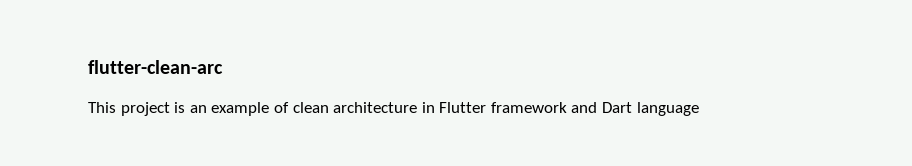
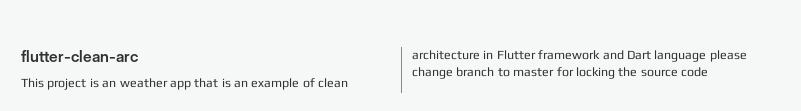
(207, 109) none -> [119,78,248,90] weather app that is an
(699, 109) none -> [709,50,747,62] [412,67,708,79] please change branch to master for locking the source code

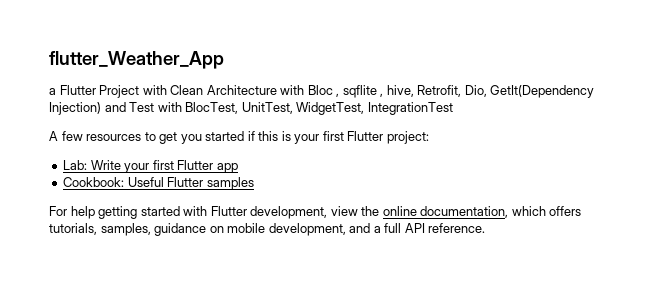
[21,50,138,62] [21,78,349,90] [412,50,747,62] [412,67,708,79] flutter-clean-arc // This project is an weather app that is an example of clean architecture in Flutter framework and Dart language please change branch to master for locking the source code -> [49,51,224,69] [49,85,595,98] [49,102,453,115] [49,131,429,144] [63,160,238,173] [63,177,254,190] [49,206,582,219] [49,223,486,236] flutter_Weather_App // a Flutter Project with Clean Architecture with Bloc , sqflite , hive, Retrofit, Dio, GetIt(Dependency Injection) and Test with BlocTest, UnitTest, WidgetTest, IntegrationTest // A few resources to get you started if this is your first Flutter project: // Lab: Write your first Flutter app // Cookbook: Useful Flutter samples // For help getting started with Flutter development, view the online documentation, which offers tutorials, samples, guidance on mobile development, and a full API reference.

